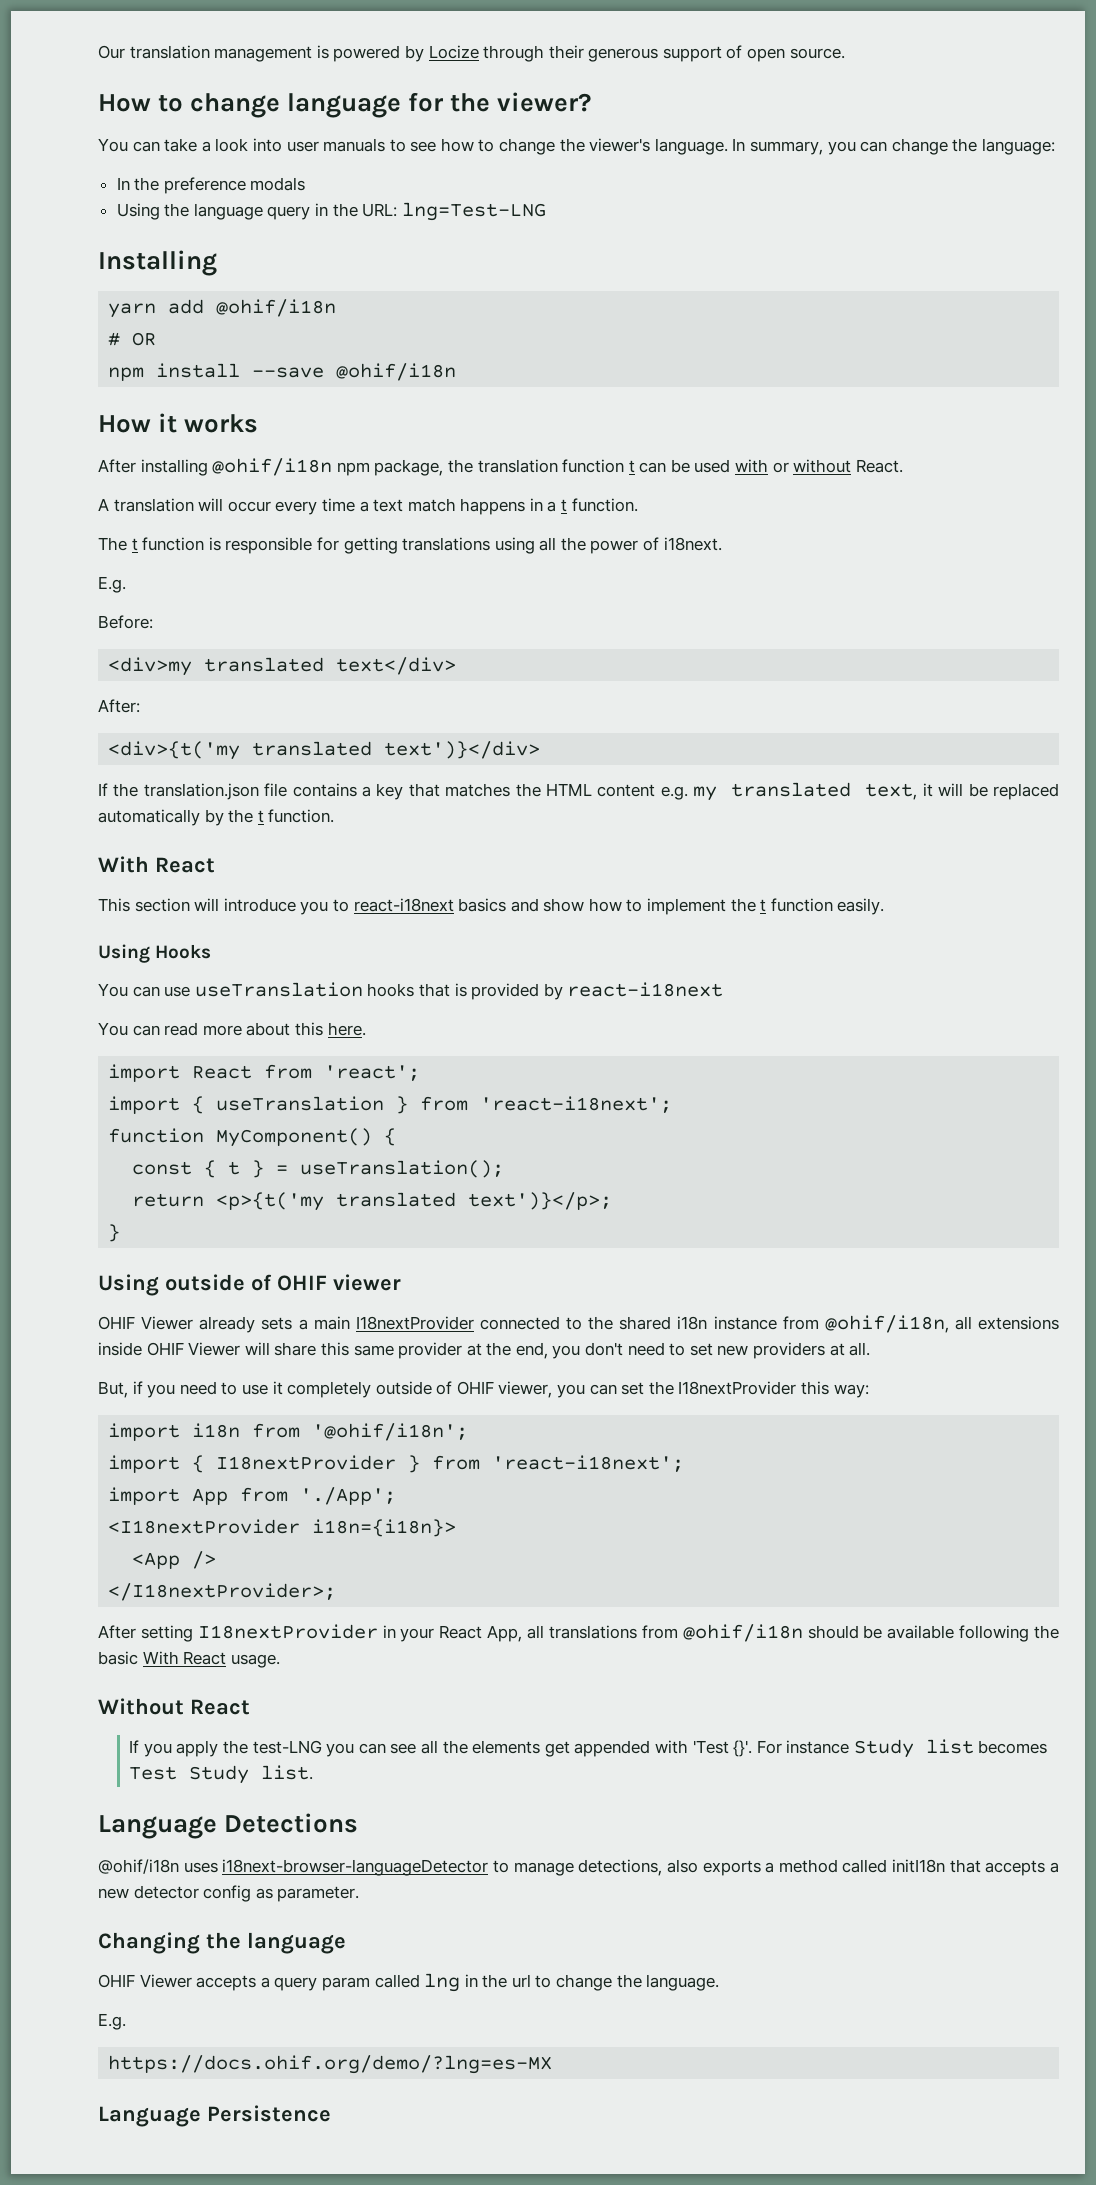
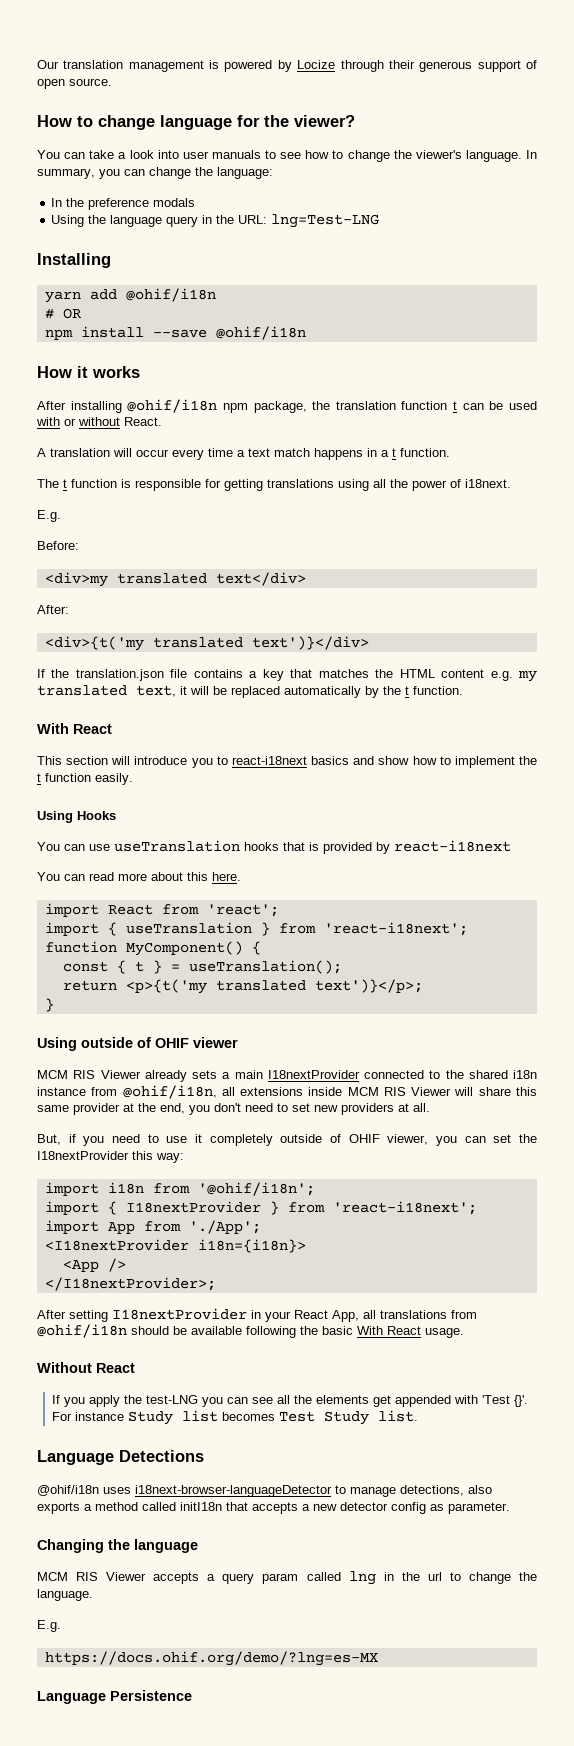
[98,1316,135,1330] OHIF -> [37,1070,96,1079] MCM RIS
[146,1342,184,1356] OHIF -> [347,1087,406,1096] MCM RIS
[98,1974,135,1988] OHIF -> [37,1572,99,1581] MCM RIS

